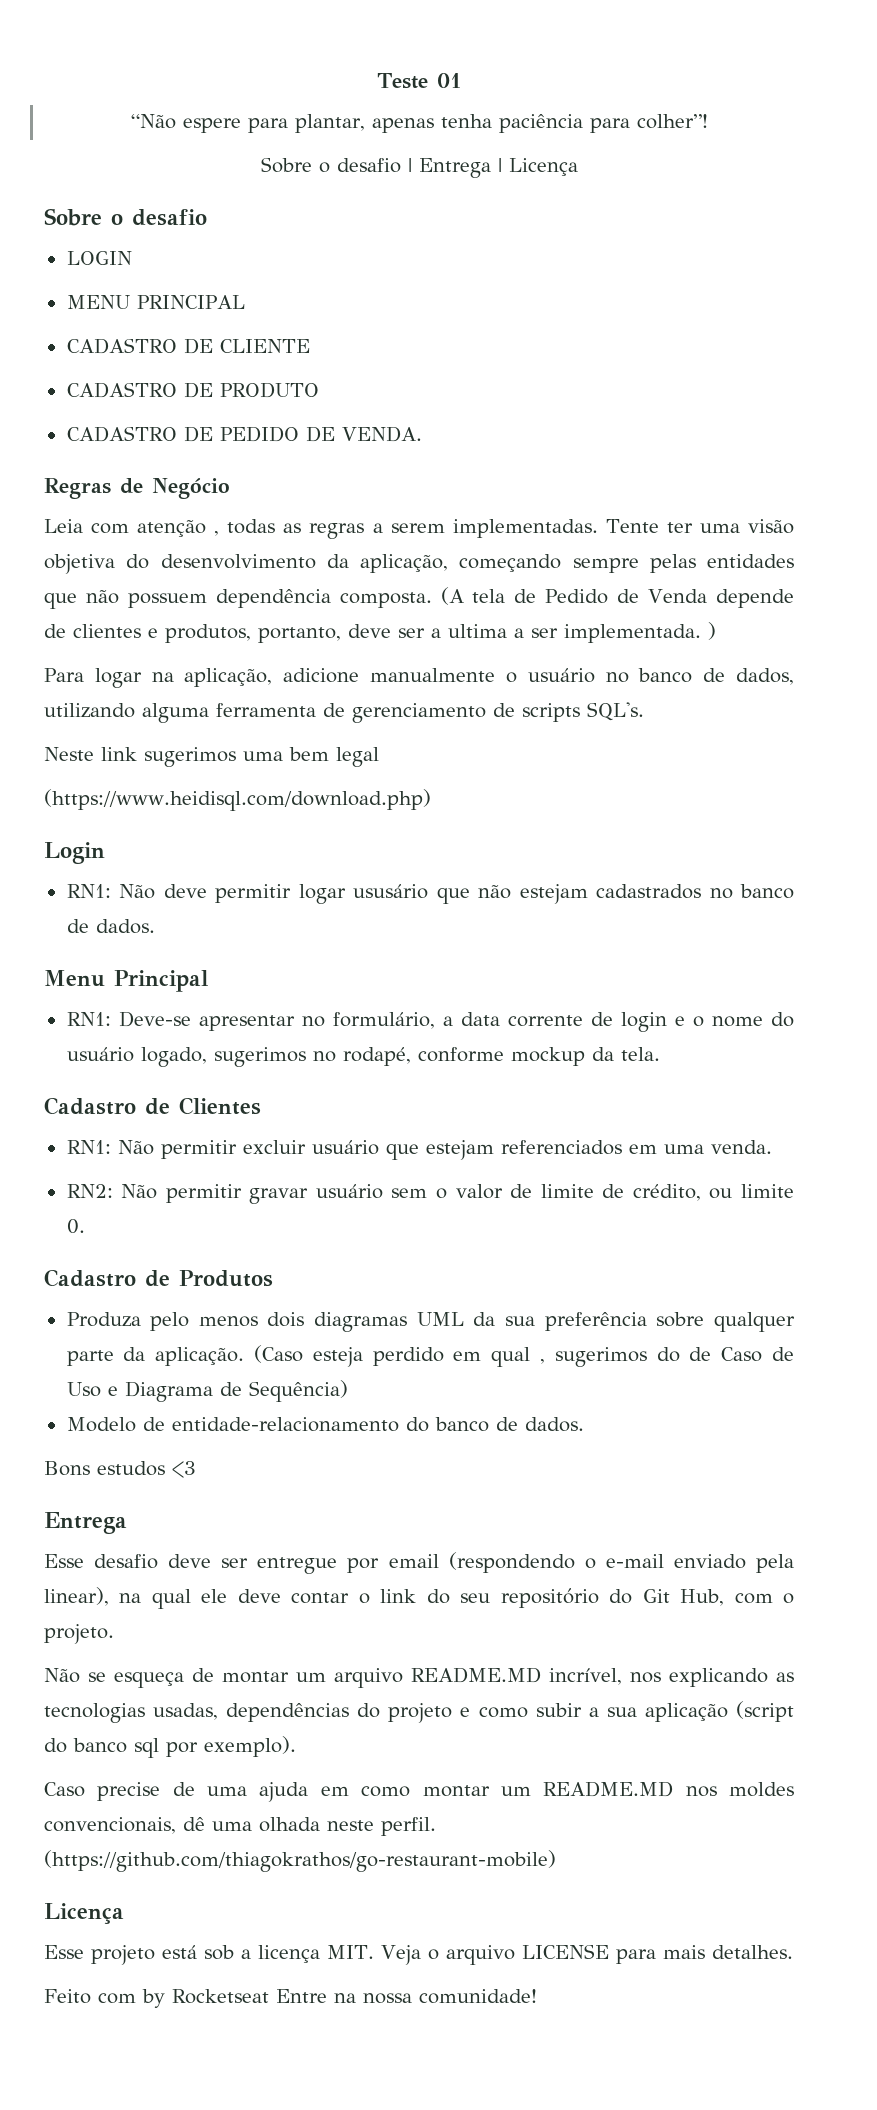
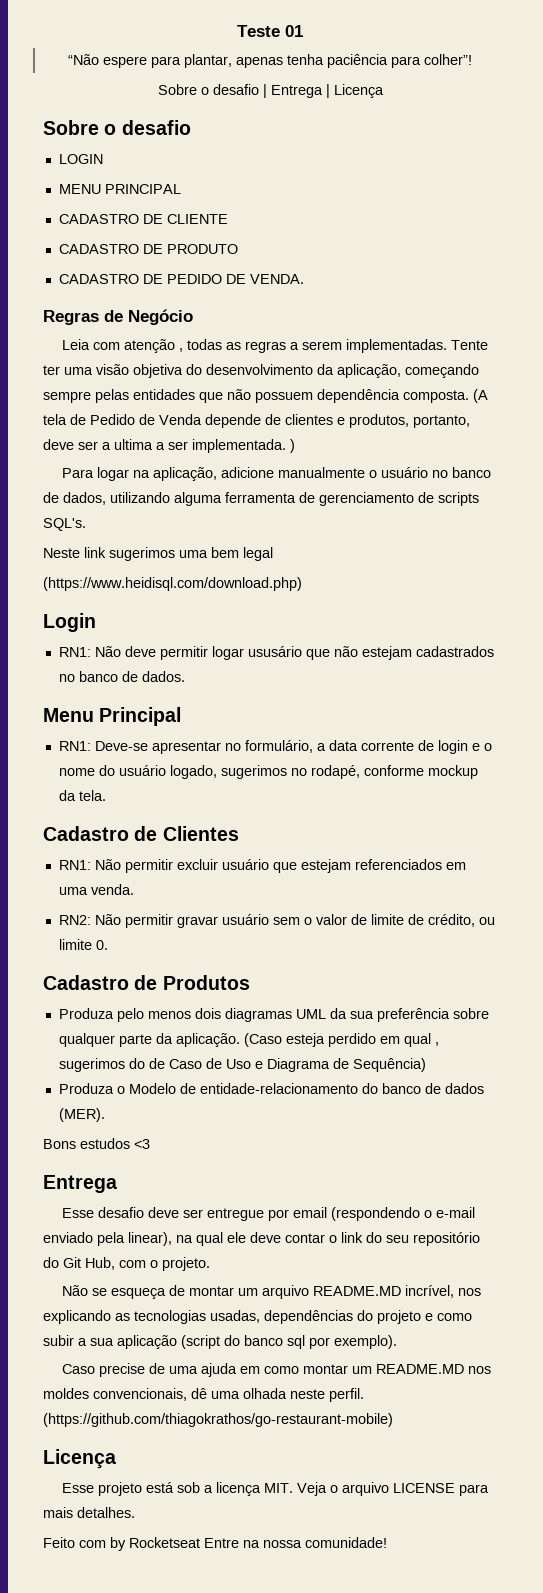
(348, 1391) none -> [58,1083,125,1094] Produza o
[524,1417,584,1432] dados. -> [444,1083,484,1094] [58,1108,105,1122] dados (MER).

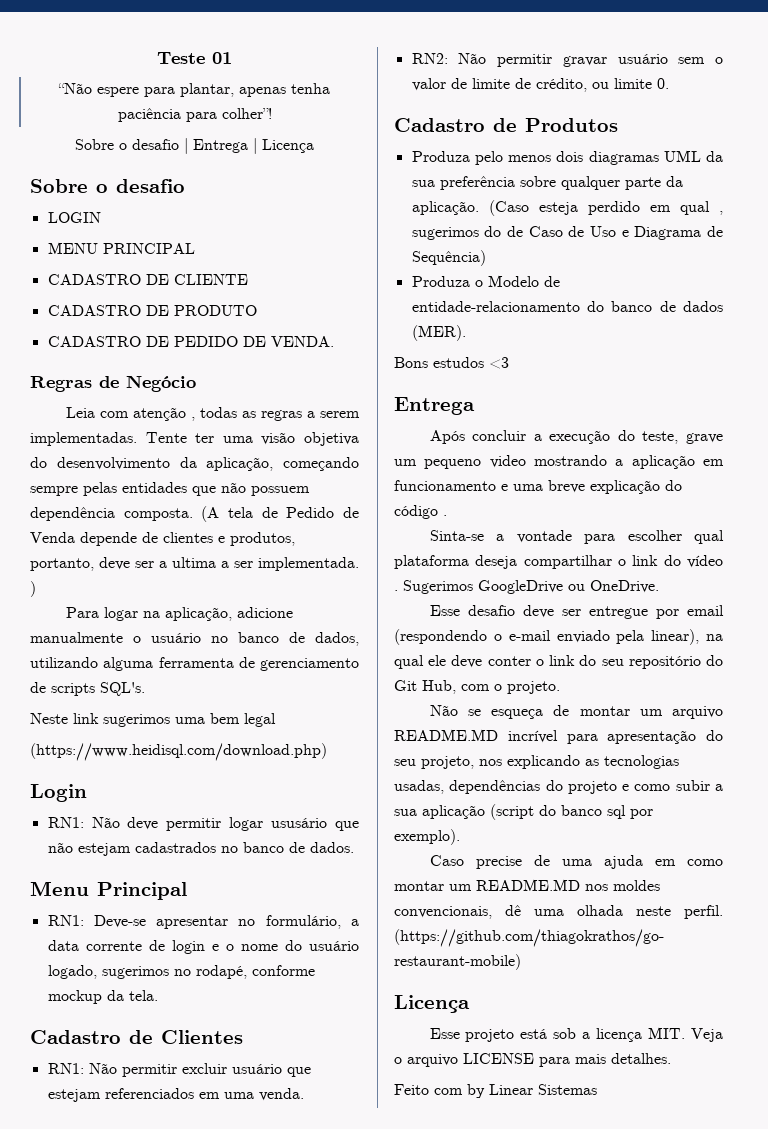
(117, 1184) none -> [429,430,723,444] [394,455,724,469] [394,480,682,494] [394,505,447,519] [429,530,724,544] [394,555,723,569] [394,580,659,594] // Após concluir a execução do teste, grave um pequeno video mostrando a aplicação em funcionamento e uma breve explicação do código . // Sinta-se a vontade para escolher qual plataforma deseja compartilhar o link do vídeo . Sugerimos GoogleDrive ou OneDrive.
[285,1233,325,1243] contar -> [487,656,531,666] conter
[405,1285,455,1298] incrível, -> [507,730,723,744] [394,756,474,769] incrível para apresentação do seu projeto,
[129,1537,387,1548] Rocketseat Entre na nossa comunidade! -> [489,1084,597,1095] Linear Sistemas

